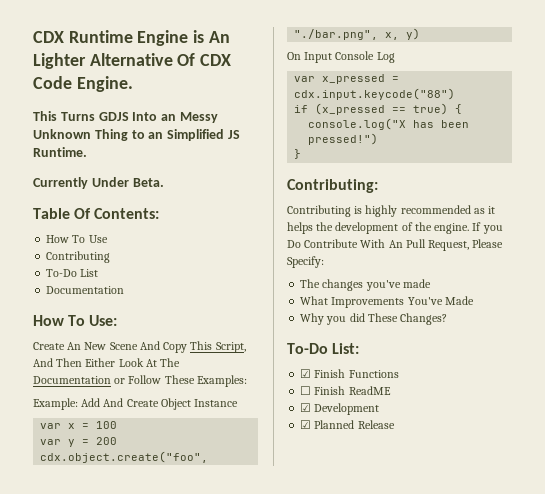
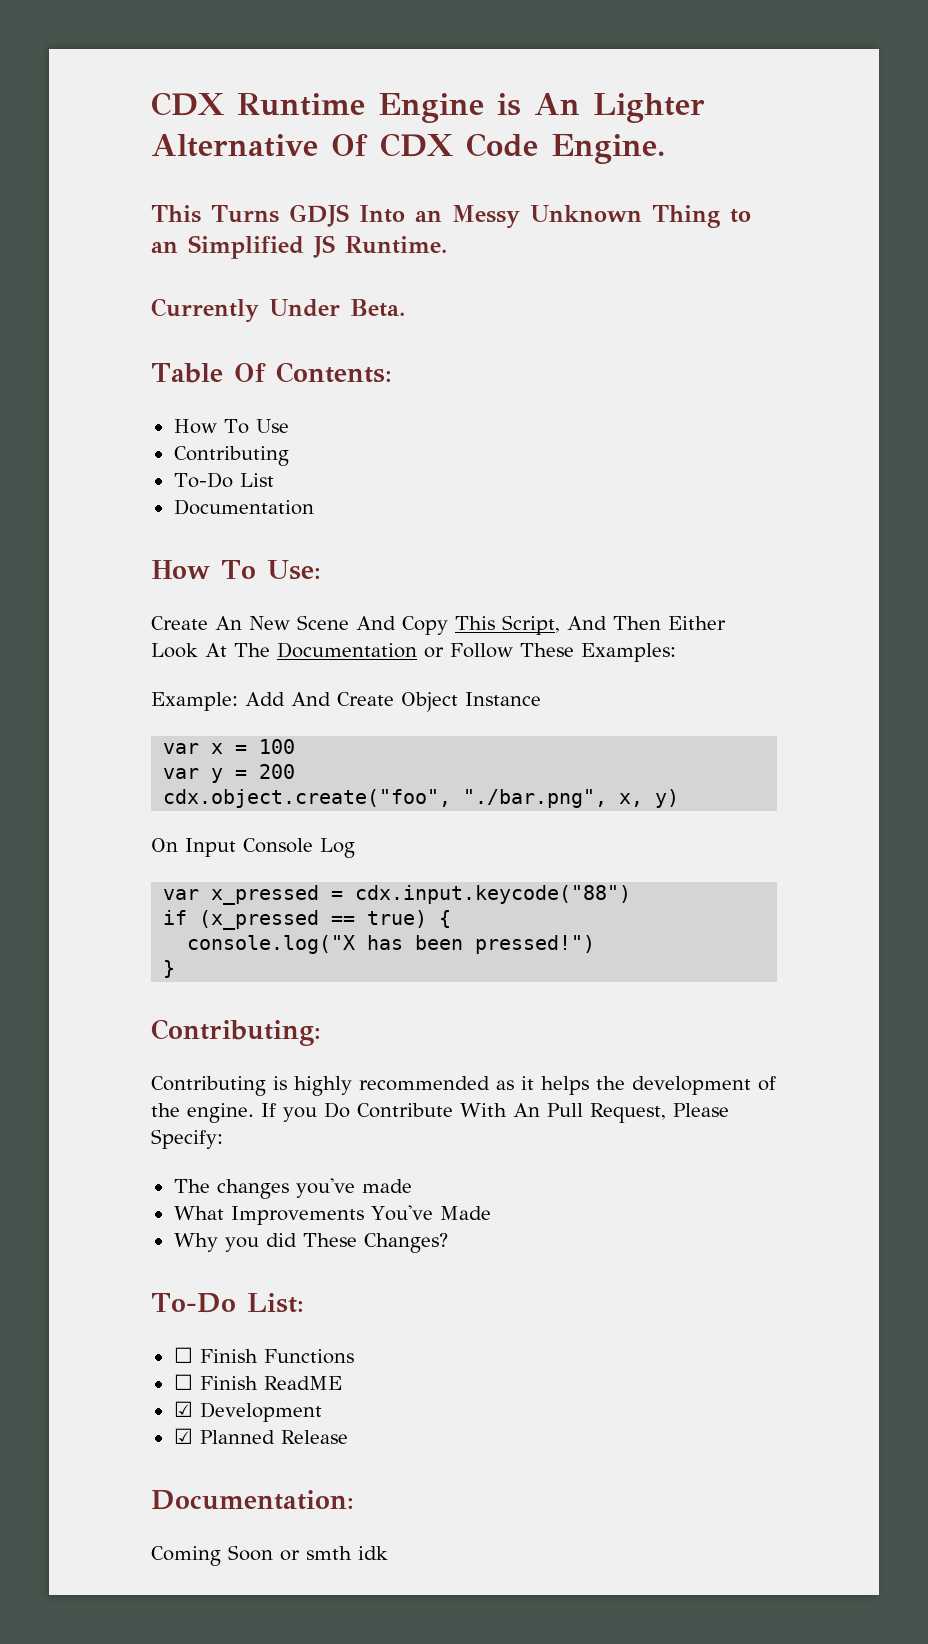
[300,369,312,378] ☑ -> [173,1347,193,1363] ☐
(395, 424) none -> [151,1490,354,1510] [151,1545,388,1566] // Documentation: // Coming Soon or smth idk

